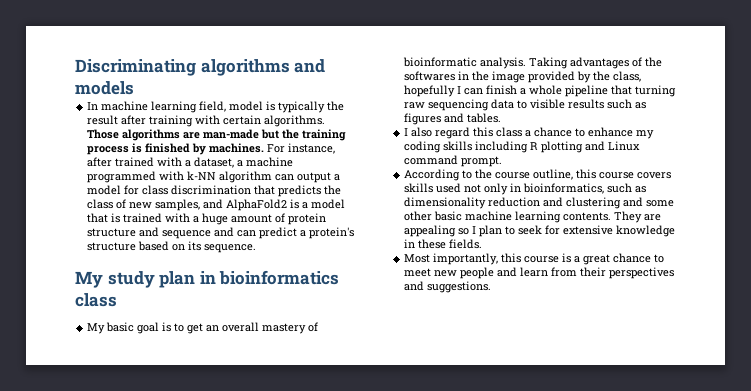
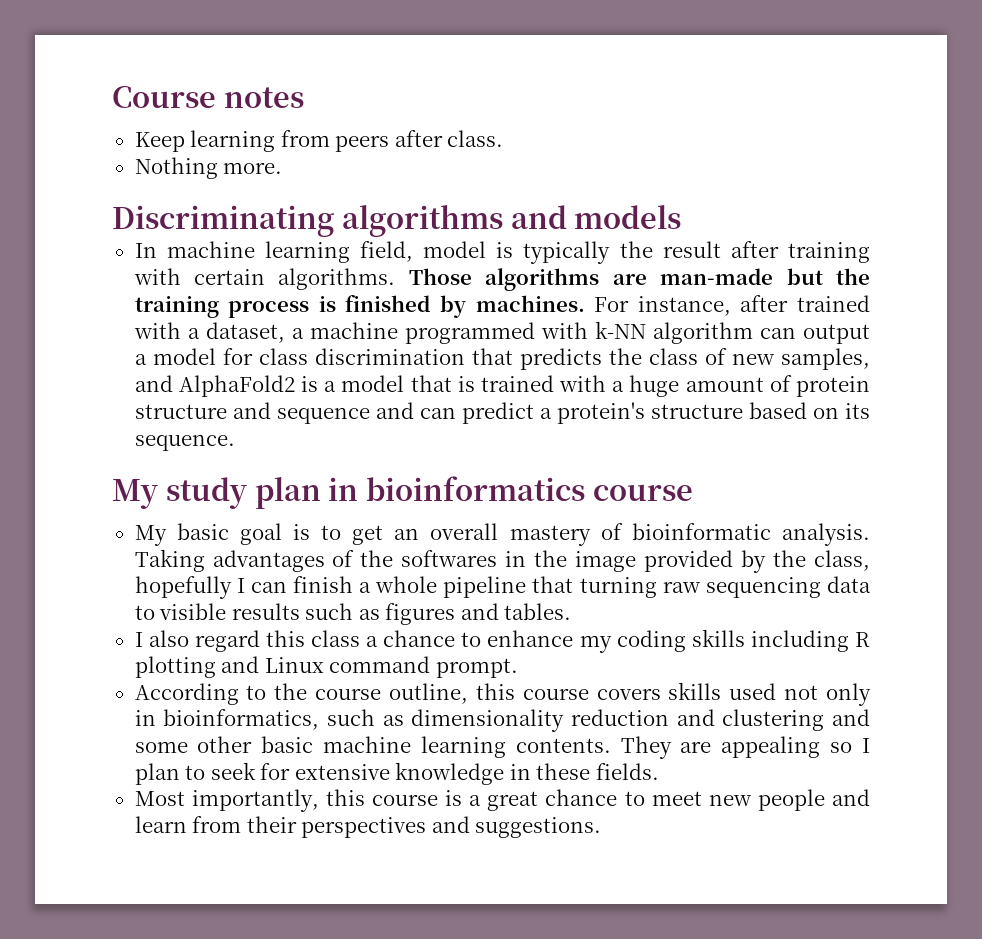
(75, 67) none -> [112,86,304,108] [134,130,504,152] [134,157,283,179] Course notes // Keep learning from peers after class. // Nothing more. //
[75,293,117,307] class -> [593,484,694,501] course

